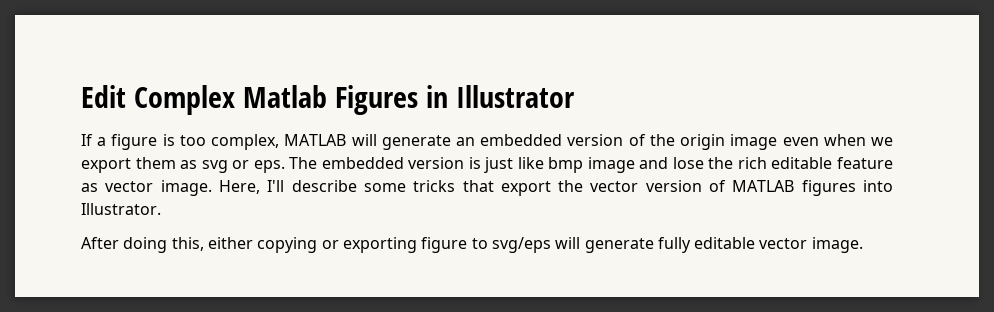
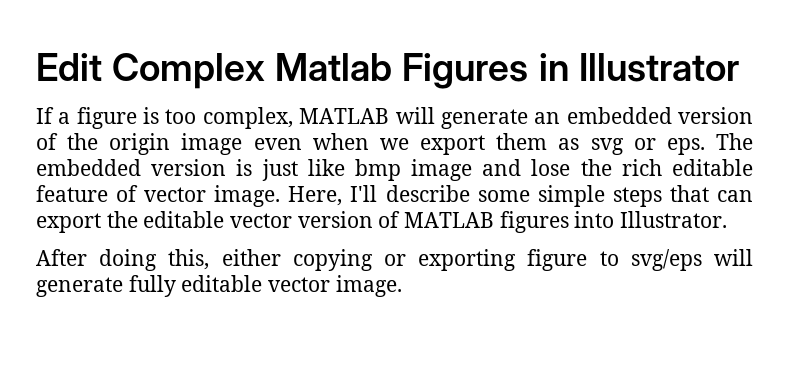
[81,183,98,192] as -> [116,185,139,202] of
[413,180,494,192] tricks that -> [537,185,753,207] simple steps that can
(584, 186) none -> [143,211,225,228] editable

